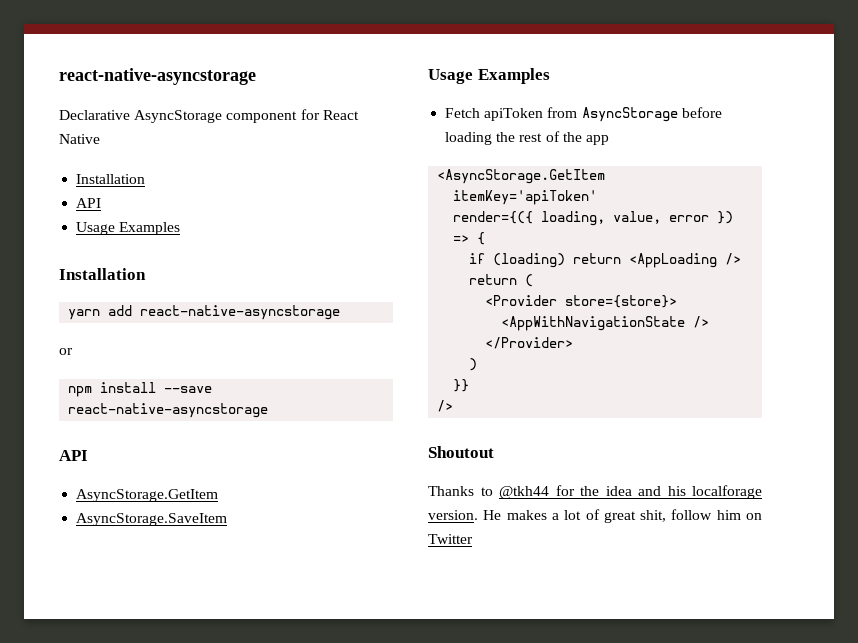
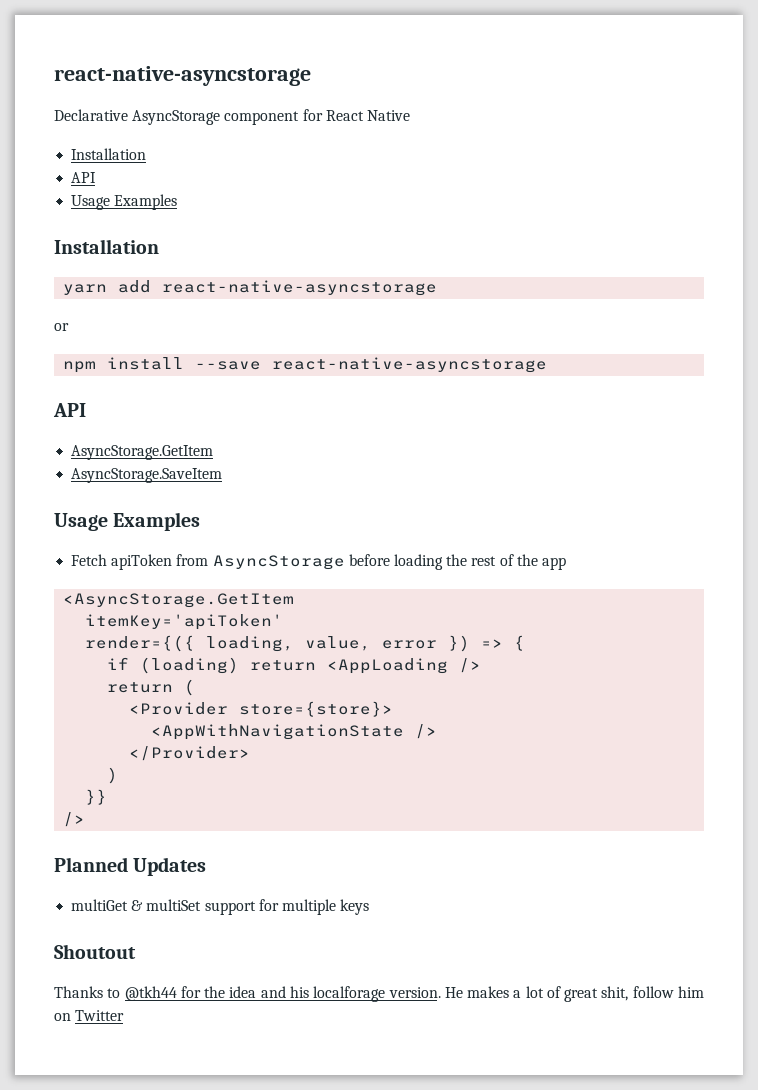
(454, 406) none -> [54,857,207,876] [71,899,370,915] // Planned Updates // multiGet & multiSet support for multiple keys

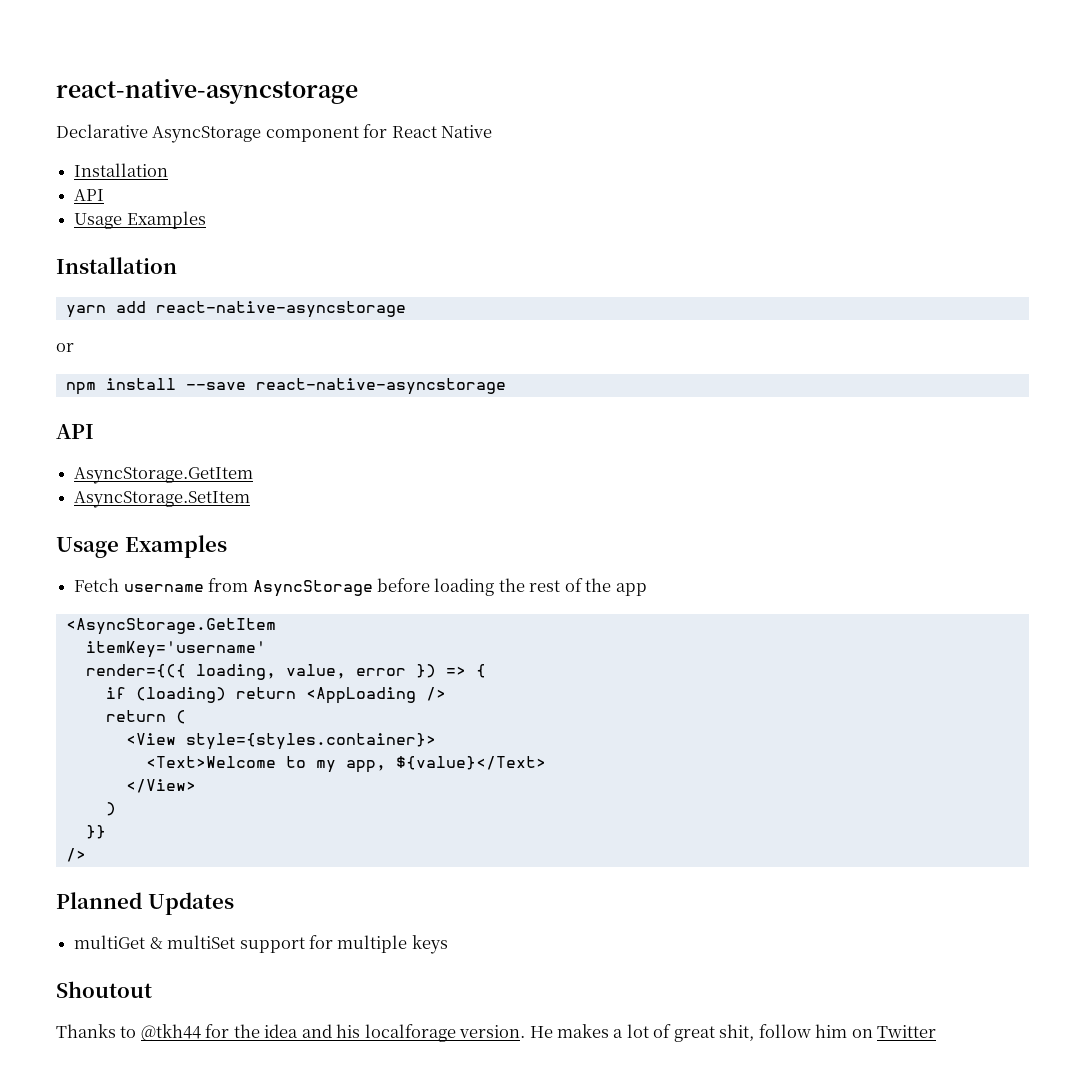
[71,468,223,483] AsyncStorage.SaveItem -> [74,491,251,508] AsyncStorage.SetItem
[111,554,173,570] apiToken -> [123,584,204,592] username
[85,614,284,630] itemKey='apiToken' -> [85,641,266,658] itemKey='username'
[129,701,394,717] [151,724,438,740] [129,746,251,761] <Provider store={store}> // <AppWithNavigationState /> // </Provider> -> [125,733,436,750] [145,756,546,773] [125,779,196,793] <View style={styles.container}> // <Text>Welcome to my app, ${value}</Text> // </View>

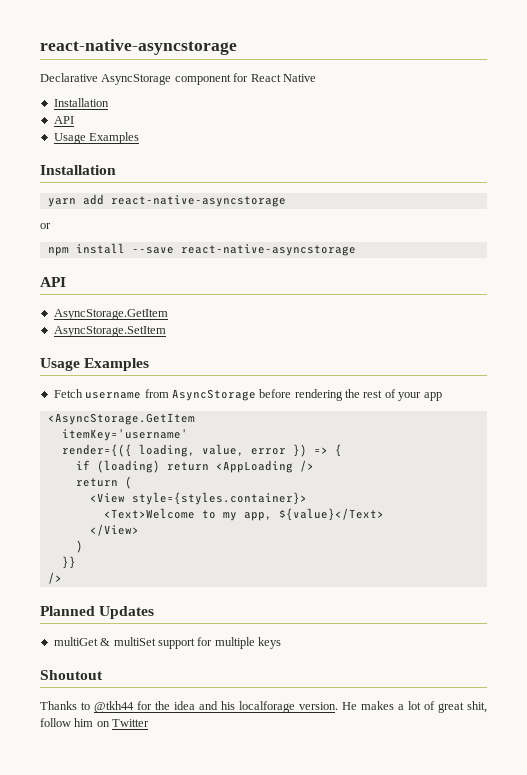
[434,578,495,596] loading -> [294,389,343,401] rendering
[585,578,612,592] the -> [398,392,422,401] your

